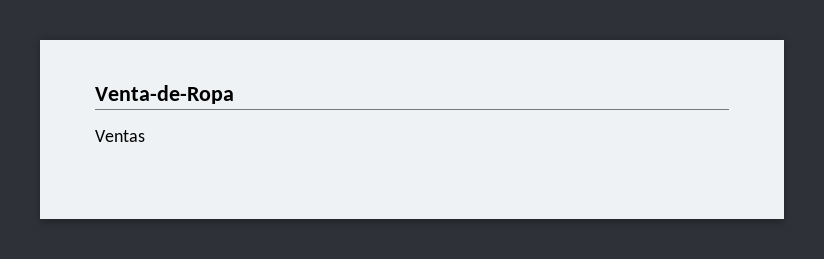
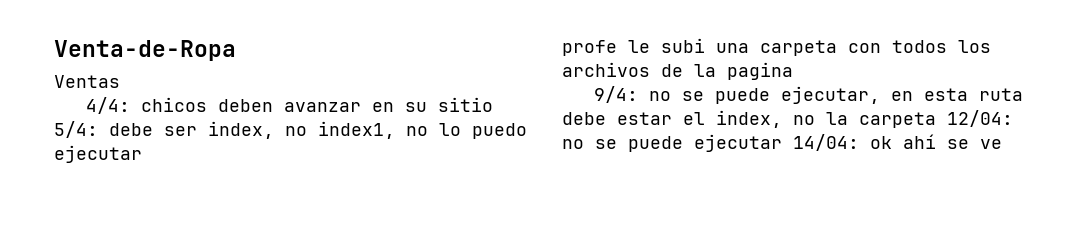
(145, 136) none -> [85,97,493,114] [54,121,527,139] [54,145,142,163] [562,38,991,56] [562,62,793,80] [593,86,1023,104] [562,110,1013,128] [562,134,1002,152] // 4/4: chicos deben avanzar en su sitio 5/4: debe ser index, no index1, no lo puedo ejecutar // profe le subi una carpeta con todos los archivos de la pagina // 9/4: no se puede ejecutar, en esta ruta debe estar el index, no la carpeta 12/04: no se puede ejecutar 14/04: ok ahí se ve

